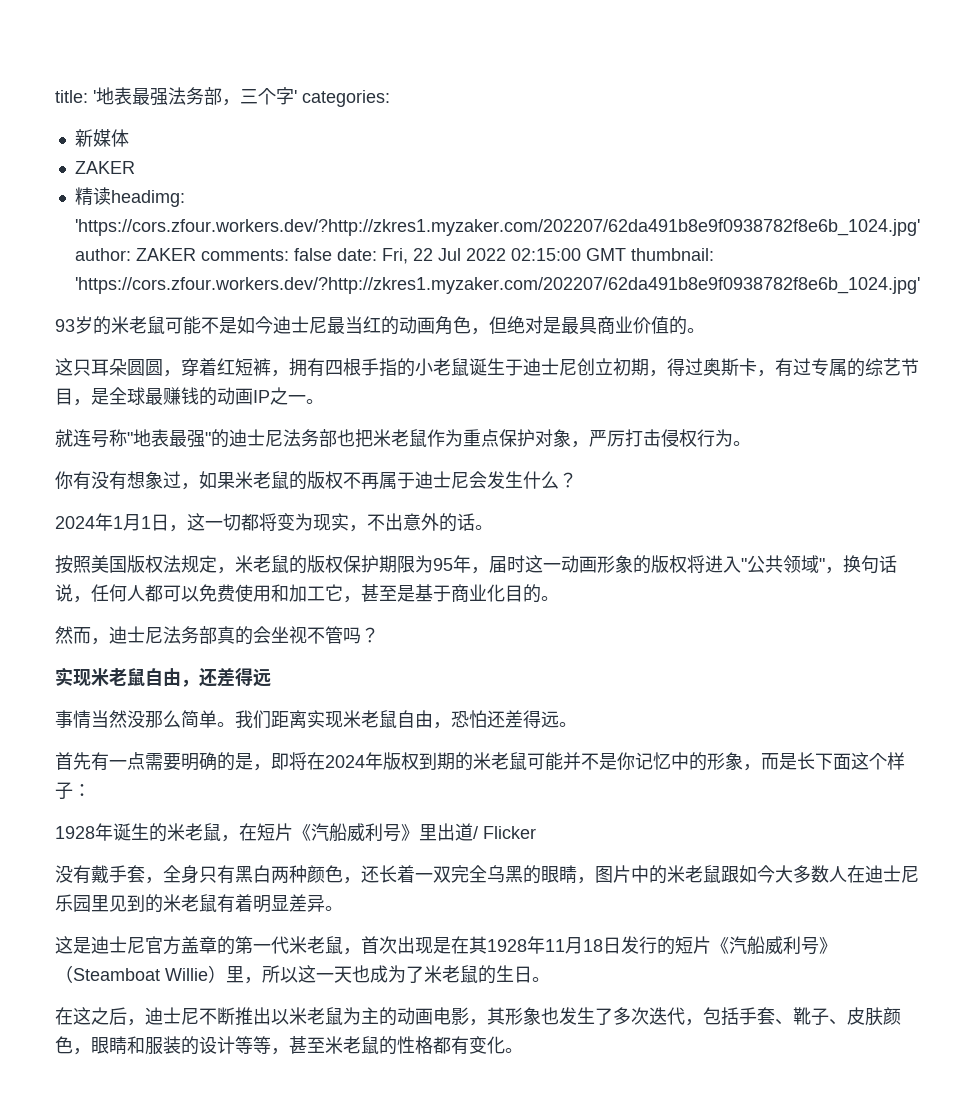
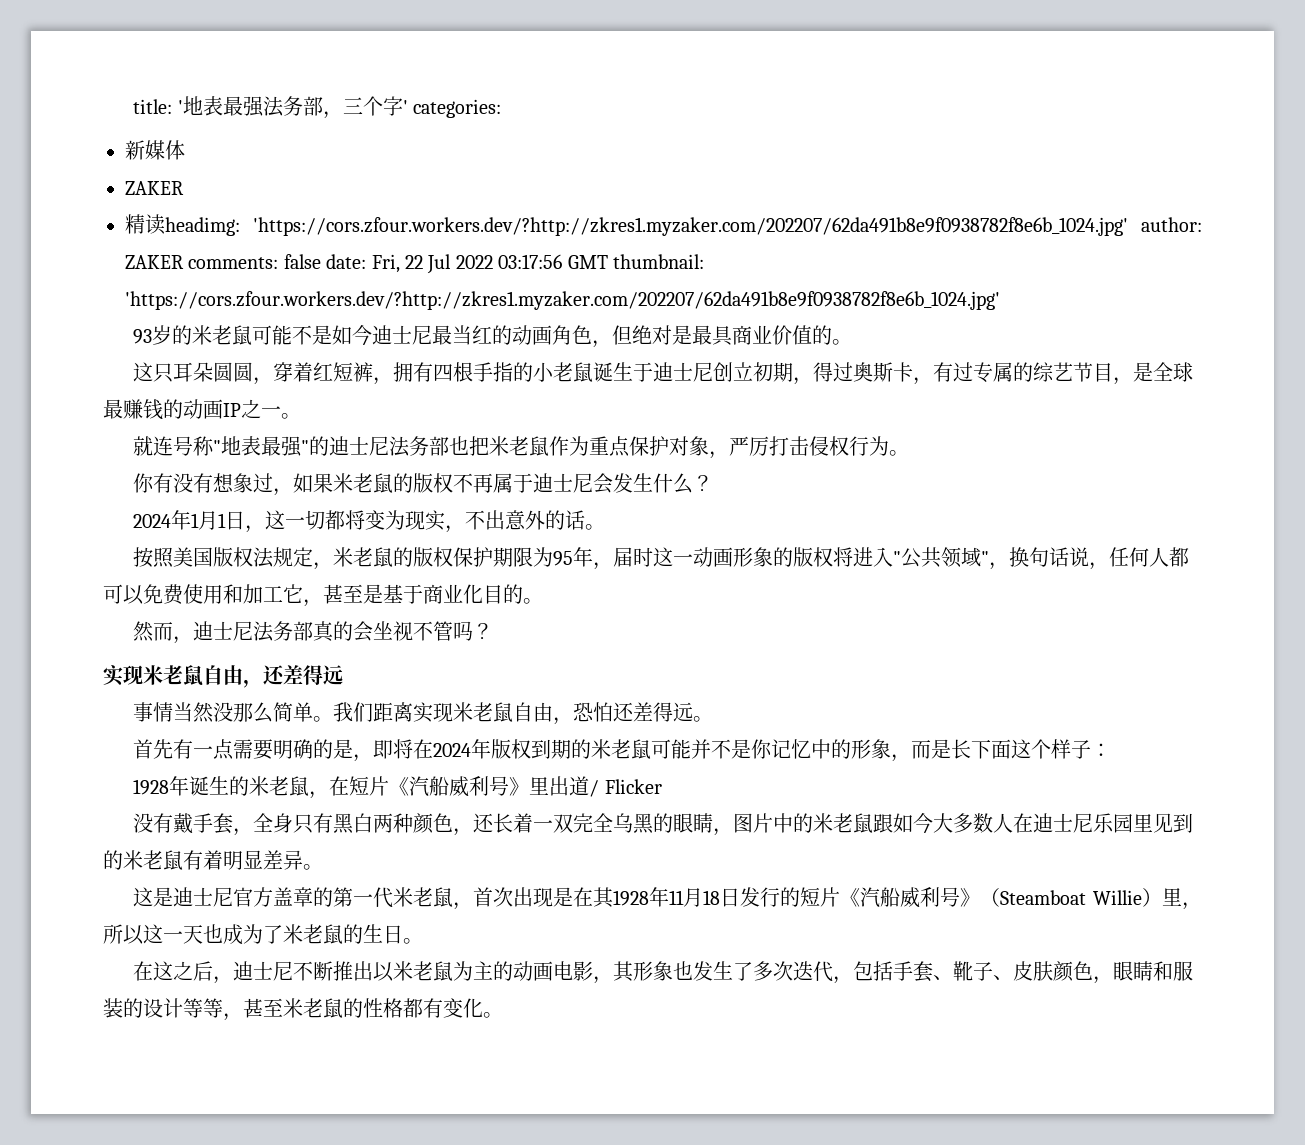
[510,248,581,261] 02:15:00 -> [498,254,563,269] 03:17:56

